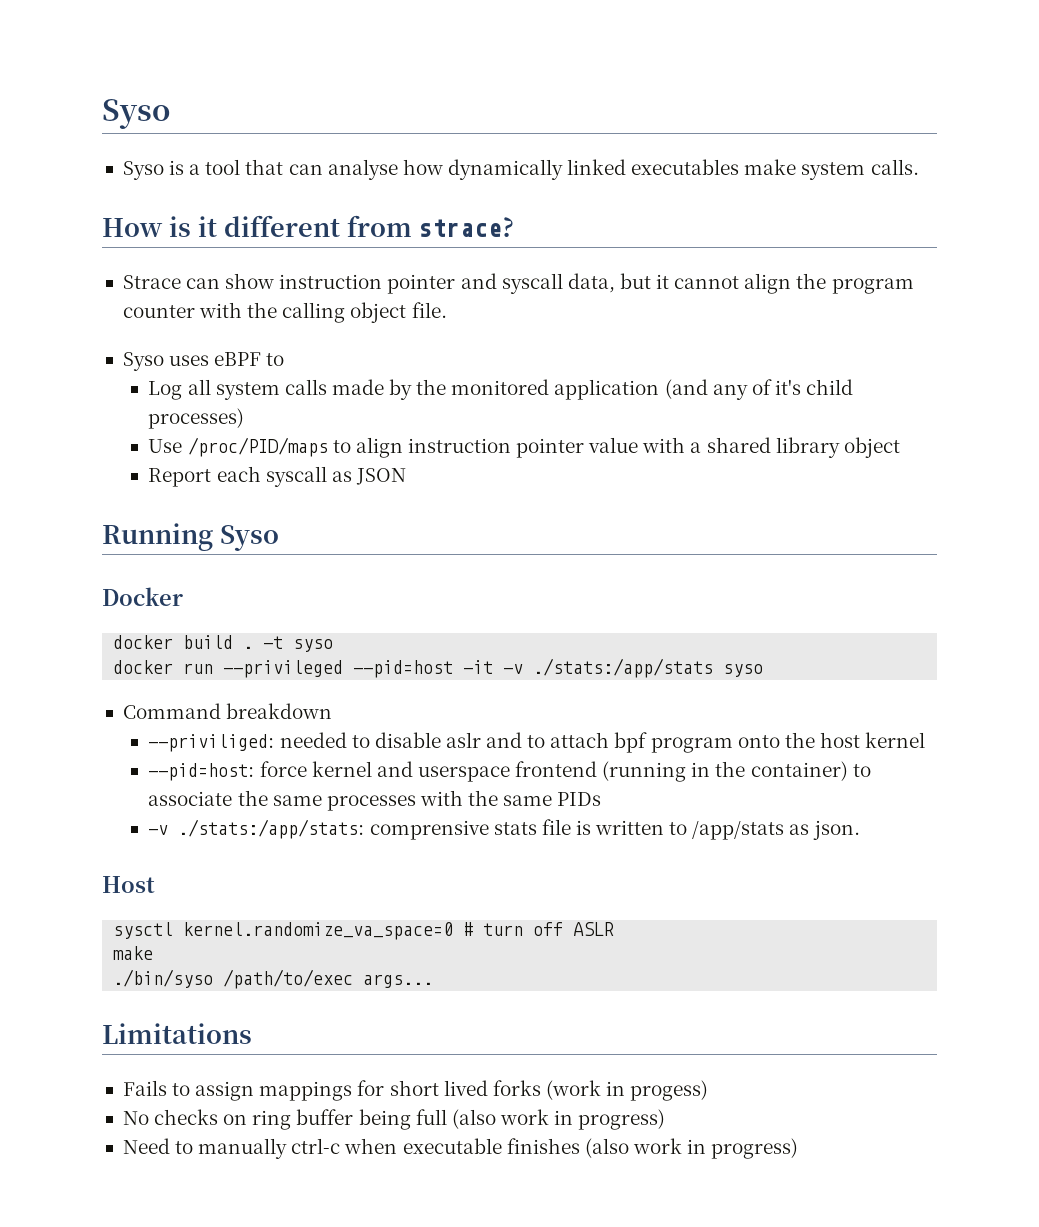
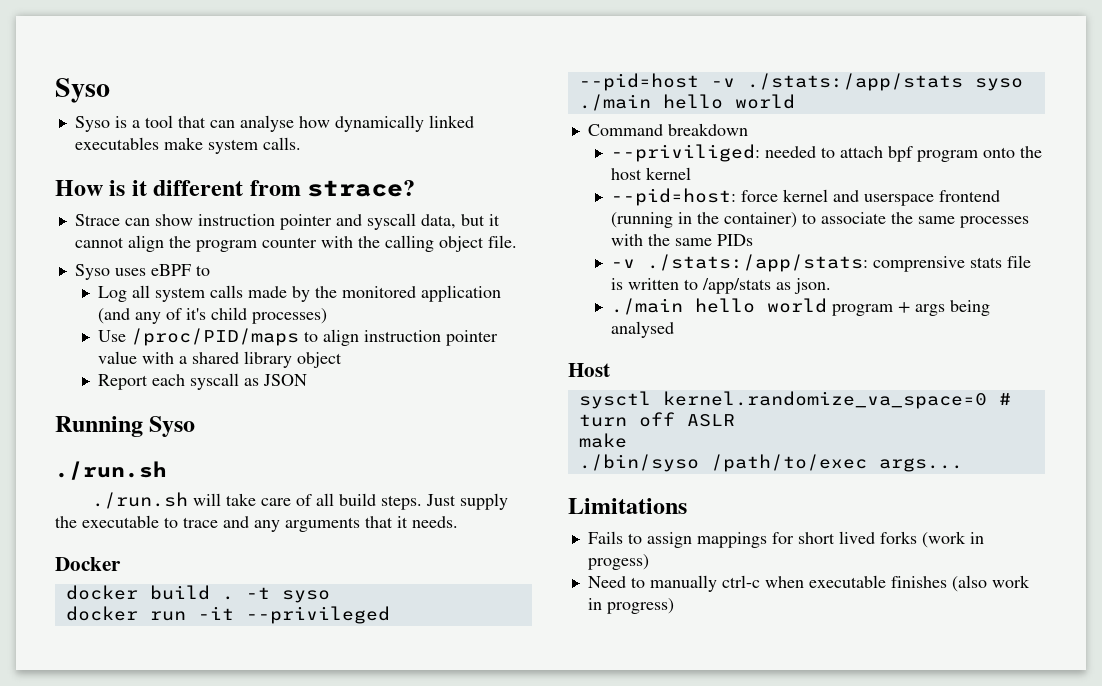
(279, 538) none -> [55,461,167,480] [92,492,509,510] [55,515,458,532] // ./run.sh // ./run.sh will take care of all build steps. Just supply the executable to trace and any arguments that it needs.
(214, 668) none -> [197,606,234,620] -it
[463,660,494,674] -it -> (699, 82) none
(764, 670) none -> [578,94,795,111] ./main hello world
[374,732,546,748] disable aslr and to -> (836, 152) none
(860, 830) none -> [611,298,991,316] [611,321,675,338] // ./main hello world program + args being analysed
[122,1109,666,1130] // No checks on ring buffer being full (also work in progress) -> (649, 562) none

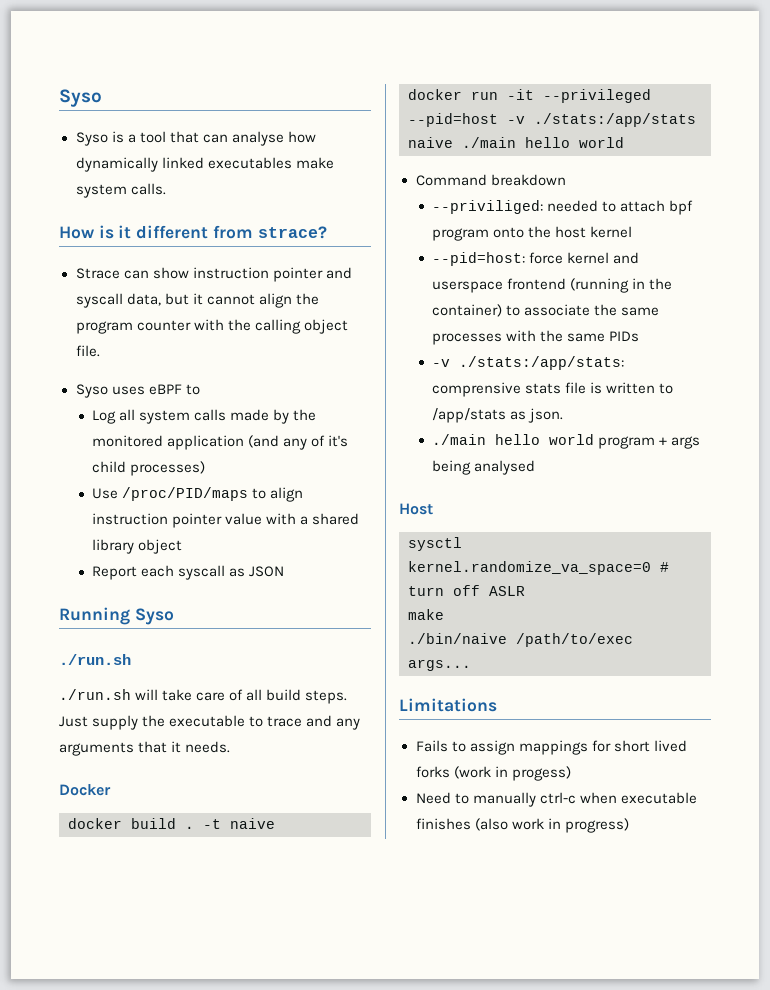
[281,590,330,603] syso -> [230,818,275,829] naive
[974,78,1023,91] syso -> [408,137,453,148] naive
[578,454,699,472] ./bin/syso -> [408,633,507,644] ./bin/naive

